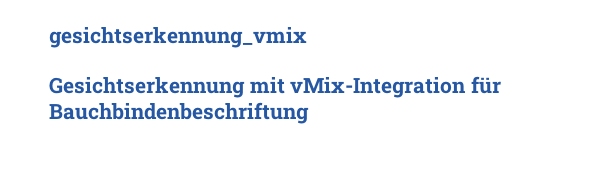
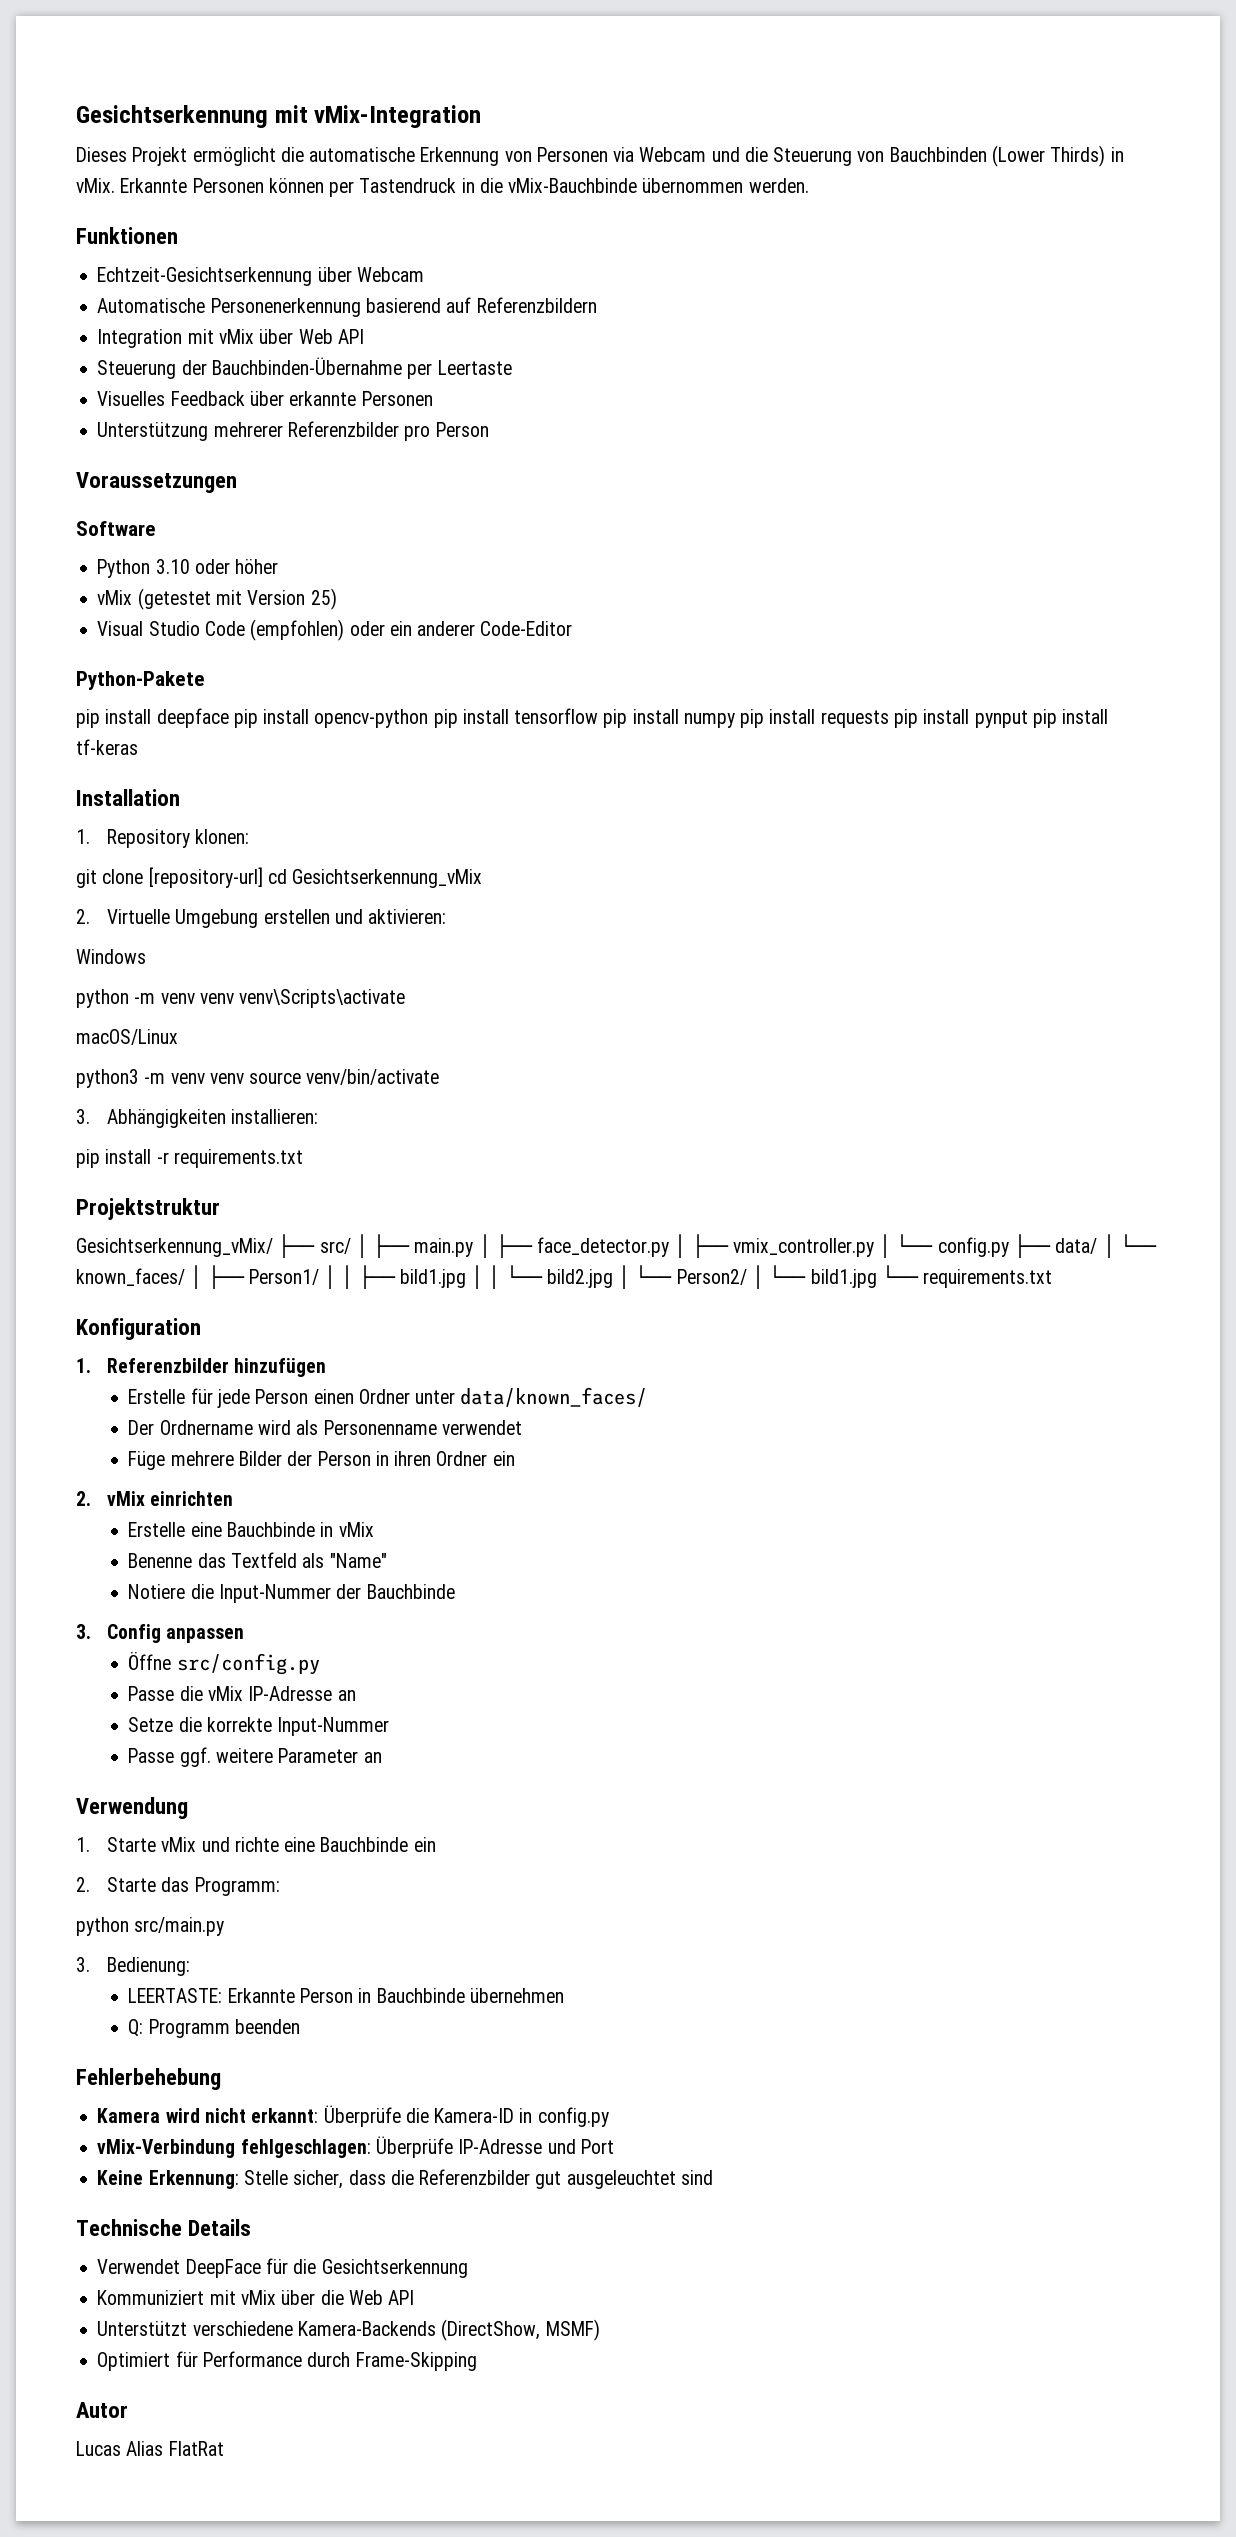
[49,27,307,48] gesichtserkennung_vmix // -> (76, 116) none
[471,76,502,94] [49,102,309,124] für Bauchbindenbeschriftung -> [76,145,1124,167] [76,178,809,197] [76,227,178,244] [97,267,424,286] [97,297,597,317] [97,329,364,348] [97,357,512,379] [97,391,433,406] [97,421,489,441] [76,472,237,493] [76,521,156,536] [97,559,279,578] [97,588,337,610] [97,619,573,641] [76,671,205,690] [76,708,1109,728] [76,739,138,755] [76,789,180,806] [76,829,250,848] [76,867,483,888] [76,909,447,928] [76,949,146,964] [76,989,406,1008] [76,1029,178,1045] [76,1069,440,1088] [76,1109,319,1128] [76,1149,303,1168] [76,1198,220,1220] [76,1234,1157,1258] [76,1265,1053,1289] [76,1318,201,1340] [76,1358,327,1377] [128,1387,648,1408] [128,1420,522,1435] [128,1451,515,1470] [76,1491,234,1506] [128,1522,374,1537] [128,1552,387,1568] [128,1584,455,1603] [76,1624,245,1643] [128,1652,320,1675] [128,1686,356,1701] [128,1717,390,1736] [128,1747,382,1767] [76,1797,188,1819] [76,1837,436,1852] [76,1877,280,1896] [76,1917,225,1936] [76,1957,191,1976] [128,1988,564,2003] [128,2019,300,2038] [76,2068,221,2090] [97,2105,609,2127] [97,2136,614,2158] [97,2169,713,2189] [76,2219,252,2236] [97,2258,468,2278] [97,2290,415,2305] [97,2319,600,2341] [97,2351,477,2371] [76,2402,128,2418] [76,2441,224,2456] // Dieses Projekt ermöglicht die automatische Erkennung von Personen via Webcam und die Steuerung von Bauchbinden (Lower Thirds) in vMix. Erkannte Personen können per Tastendruck in die vMix-Bauchbinde übernommen werden. // Funktionen // Echtzeit-Gesichtserkennung über Webcam // Automatische Personenerkennung basierend auf Referenzbildern // Integration mit vMix über Web API // Steuerung der Bauchbinden-Übernahme per Leertaste // Visuelles Feedback über erkannte Personen // Unterstützung mehrerer Referenzbilder pro Person // Voraussetzungen // Software // Python 3.10 oder höher // vMix (getestet mit Version 25) // Visual Studio Code (empfohlen) oder ein anderer Code-Editor // Python-Pakete // pip install deepface pip install opencv-python pip install tensorflow pip install numpy pip install requests pip install pynput pip install tf-keras // Installation // 1. Repository klonen: // git clone [repository-url] cd Gesichtserkennung_vMix // 2. Virtuelle Umgebung erstellen und aktivieren: // Windows // python -m venv venv venv\Scripts\activate // macOS/Linux // python3 -m venv venv source venv/bin/activate // 3. Abhängigkeiten installieren: // pip install -r requirements.txt // Projektstruktur // Gesichtserkennung_vMix/ ├── src/ │ ├── main.py │ ├── face_detector.py │ ├── vmix_controller.py │ └── config.py ├── data/ │ └── known_faces/ │ ├── Person1/ │ │ ├── bild1.jpg │ │ └── bild2.jpg │ └── Person2/ │ └── bild1.jpg └── requirements.txt // Konfiguration // 1. Referenzbilder hinzufügen // Erstelle für jede Person einen Ordner unter data/known_faces/ // Der Ordnername wird als Personenname verwendet // Füge mehrere Bilder der Person in ihren Ordner ein // 2. vMix einrichten // Erstelle eine Bauchbinde in vMix // Benenne das Textfeld als "Name" // Notiere die Input-Nummer der Bauchbinde // 3. Config anpassen // Öffne src/config.py // Passe die vMix IP-Adresse an // Setze die korrekte Input-Nummer // Passe ggf. weitere Parameter an // Verwendung // 1. Starte vMix und richte eine Bauchbinde ein // 2. Starte das Programm: // python src/main.py // 3. Bedienung: // LEERTASTE: Erkannte Person in Bauchbinde übernehmen // Q: Programm beenden // Fehlerbehebung // Kamera wird nicht erkannt: Überprüfe die Kamera-ID in config.py // vMix-Verbindung fehlgeschlagen: Überprüfe IP-Adresse und Port // Keine Erkennung: Stelle sicher, dass die Referenzbilder gut ausgeleuchtet sind // Technische Details // Verwendet DeepFace für die Gesichtserkennung // Kommuniziert mit vMix über die Web API // Unterstützt verschiedene Kamera-Backends (DirectShow, MSMF) // Optimiert für Performance durch Frame-Skipping // Autor // Lucas Alias FlatRat

